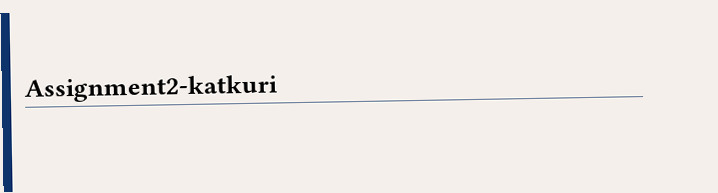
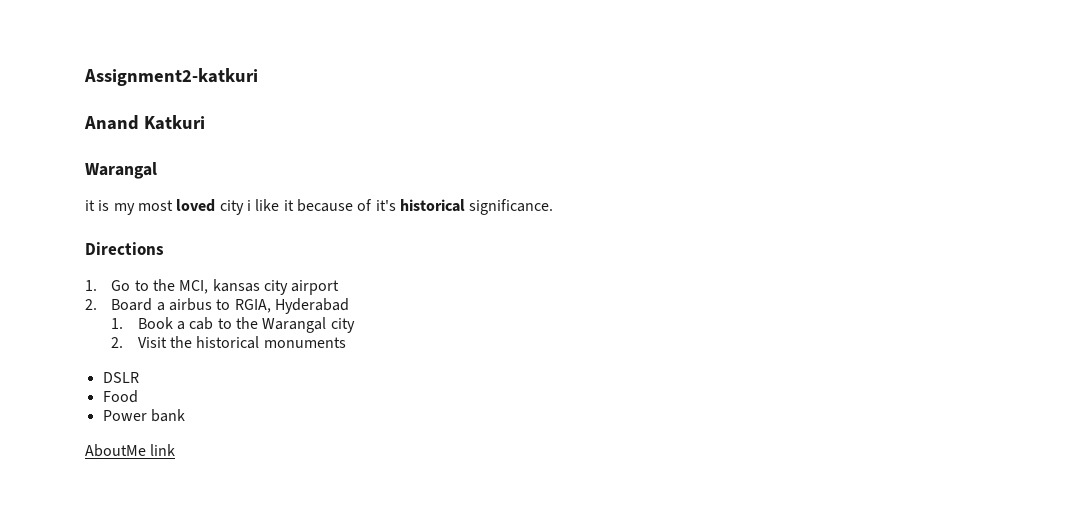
(279, 88) none -> [84,115,205,130] [85,162,157,179] [85,199,554,215] [85,242,164,255] [85,279,340,295] [85,298,349,314] [111,317,355,333] [111,336,346,349] [102,372,139,383] [102,390,138,403] [102,409,185,422] [85,444,176,457] // Anand Katkuri // Warangal // it is my most loved city i like it because of it's historical significance. // Directions // 1. Go to the MCI, kansas city airport // 2. Board a airbus to RGIA, Hyderabad // 1. Book a cab to the Warangal city // 2. Visit the historical monuments // DSLR // Food // Power bank // AboutMe link

